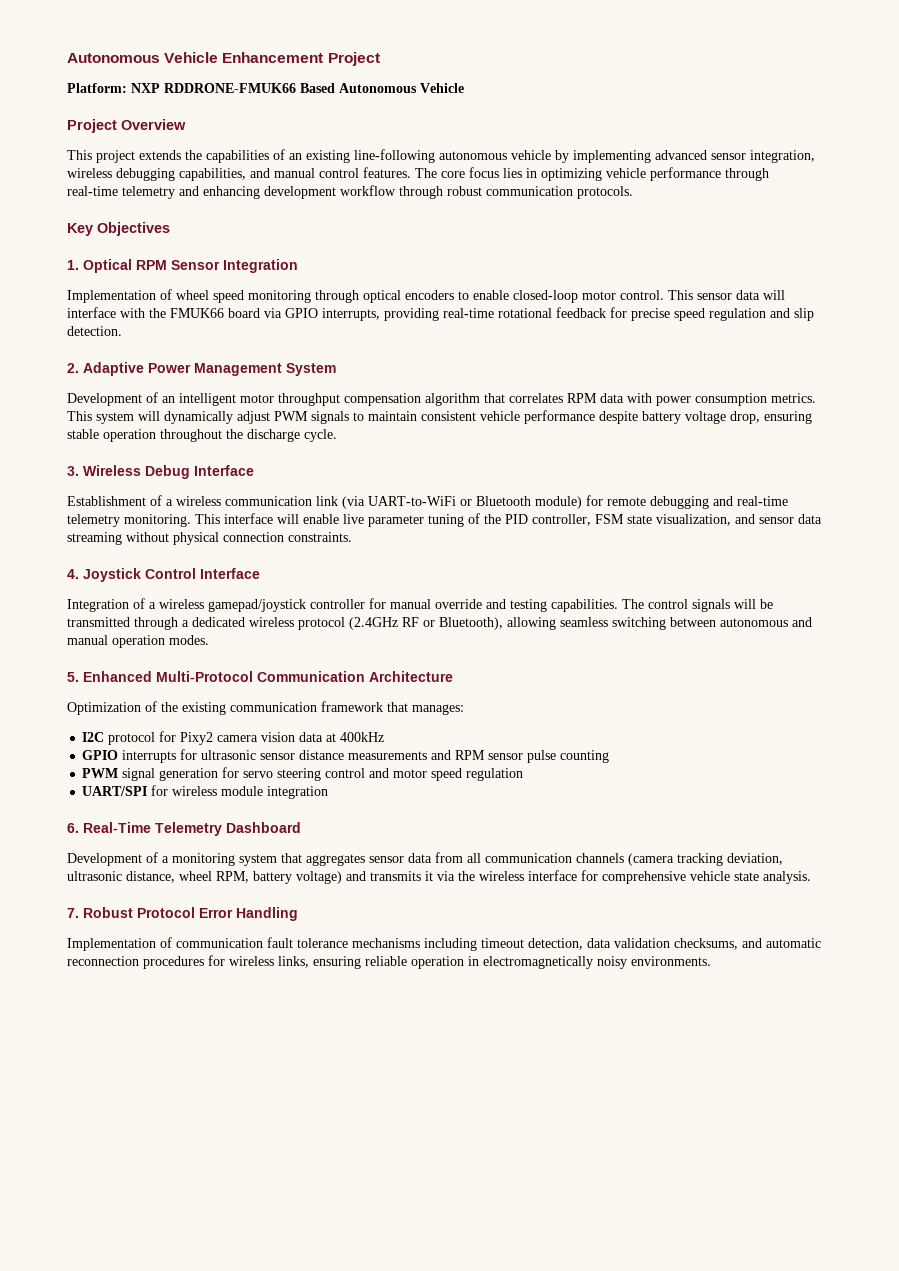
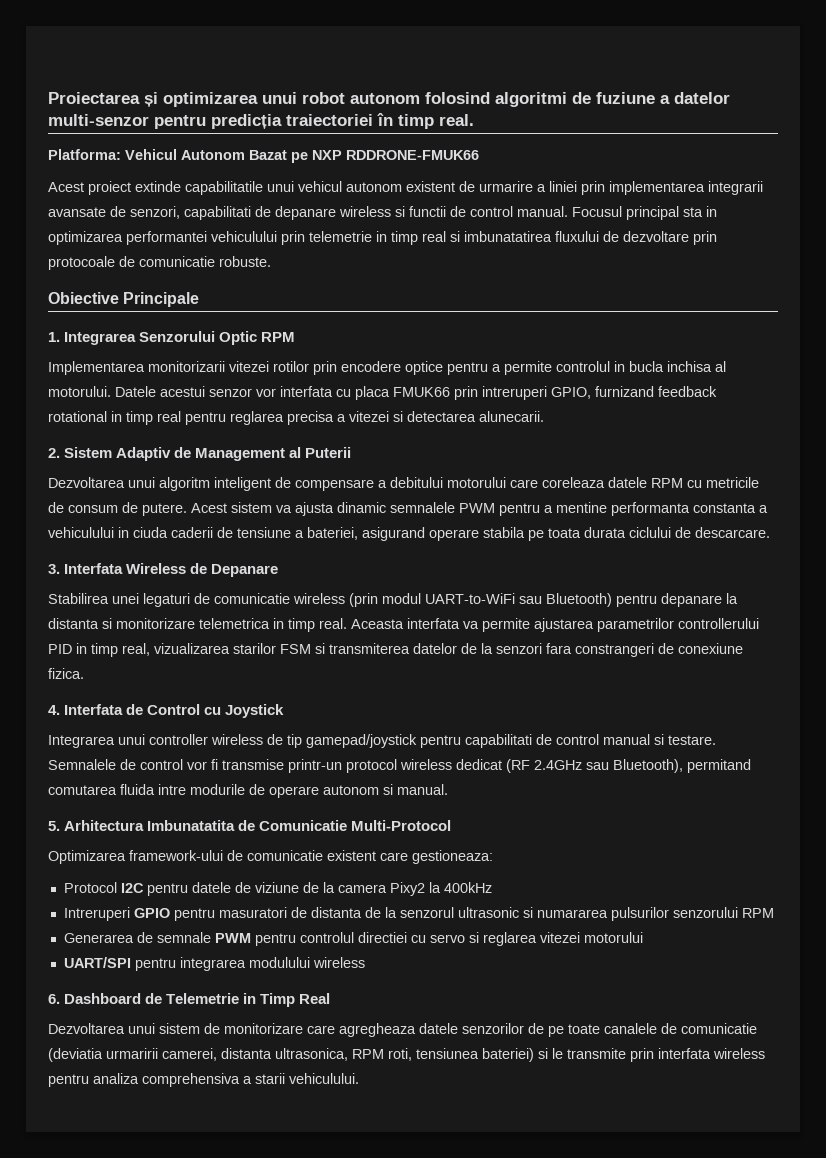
[67,52,380,66] [67,83,464,93] [67,119,186,133] [67,149,815,163] [67,167,769,181] [67,185,633,199] [67,222,170,236] [67,259,298,273] [67,289,785,303] [67,307,814,321] [67,326,122,336] [67,362,336,376] [67,392,816,406] [67,410,812,424] [67,429,337,442] [67,465,254,479] [67,495,788,509] [67,513,822,527] [67,532,352,545] [67,568,260,582] [67,598,773,612] [67,617,812,630] [67,635,209,648] [67,671,453,682] [67,701,464,715] [82,731,385,745] [82,749,610,763] [82,767,524,781] [82,785,329,799] Autonomous Vehicle Enhancement Project // Platform: NXP RDDRONE-FMUK66 Based Autonomous Vehicle // Project Overview // This project extends the capabilities of an existing line-following autonomous vehicle by implementing advanced sensor integration, wireless debugging capabilities, and manual control features. The core focus lies in optimizing vehicle performance through real-time telemetry and enhancing development workflow through robust communication protocols. // Key Objectives // 1. Optical RPM Sensor Integration // Implementation of wheel speed monitoring through optical encoders to enable closed-loop motor control. This sensor data will interface with the FMUK66 board via GPIO interrupts, providing real-time rotational feedback for precise speed regulation and slip detection. // 2. Adaptive Power Management System // Development of an intelligent motor throughput compensation algorithm that correlates RPM data with power consumption metrics. This system will dynamically adjust PWM signals to maintain consistent vehicle performance despite battery voltage drop, ensuring stable operation throughout the discharge cycle. // 3. Wireless Debug Interface // Establishment of a wireless communication link (via UART-to-WiFi or Bluetooth module) for remote debugging and real-time telemetry monitoring. This interface will enable live parameter tuning of the PID controller, FSM state visualization, and sensor data streaming without physical connection constraints. // 4. Joystick Control Interface // Integration of a wireless gamepad/joystick controller for manual override and testing capabilities. The control signals will be transmitted through a dedicated wireless protocol (2.4GHz RF or Bluetooth), allowing seamless switching between autonomous and manual operation modes. // 5. Enhanced Multi-Protocol Communication Architecture // Optimization of the existing communication framework that manages: // I2C protocol for Pixy2 camera vision data at 400kHz // GPIO interrupts for ultrasonic sensor distance measurements and RPM sensor pulse counting // PWM signal generation for servo steering control and motor speed regulation // UART/SPI for wireless module integration -> [48,92,730,107] [48,113,474,129] [48,149,479,163] [48,181,763,195] [48,206,717,220] [48,231,717,245] [48,256,271,270] [48,292,200,307] [48,331,296,345] [48,361,726,375] [48,386,717,400] [48,411,544,425] [48,447,352,461] [48,477,759,491] [48,502,768,516] [48,527,770,541] [48,563,279,577] [48,593,738,607] [48,618,759,632] [48,643,743,657] [48,668,84,679] [48,704,285,718] [48,734,716,748] [48,759,751,773] [48,784,448,798] [48,820,452,831] [48,850,493,864] [63,882,492,896] [63,907,774,921] [63,932,643,946] [63,957,365,971] Proiectarea și optimizarea unui robot autonom folosind algoritmi de fuziune a datelor multi-senzor pentru predicția traiectoriei în timp real. // Platforma: Vehicul Autonom Bazat pe NXP RDDRONE-FMUK66 // Acest proiect extinde capabilitatile unui vehicul autonom existent de urmarire a liniei prin implementarea integrarii avansate de senzori, capabilitati de depanare wireless si functii de control manual. Focusul principal sta in optimizarea performantei vehiculului prin telemetrie in timp real si imbunatatirea fluxului de dezvoltare prin protocoale de comunicatie robuste. // Obiective Principale // 1. Integrarea Senzorului Optic RPM // Implementarea monitorizarii vitezei rotilor prin encodere optice pentru a permite controlul in bucla inchisa al motorului. Datele acestui senzor vor interfata cu placa FMUK66 prin intreruperi GPIO, furnizand feedback rotational in timp real pentru reglarea precisa a vitezei si detectarea alunecarii. // 2. Sistem Adaptiv de Management al Puterii // Dezvoltarea unui algoritm inteligent de compensare a debitului motorului care coreleaza datele RPM cu metricile de consum de putere. Acest sistem va ajusta dinamic semnalele PWM pentru a mentine performanta constanta a vehiculului in ciuda caderii de tensiune a bateriei, asigurand operare stabila pe toata durata ciclului de descarcare. // 3. Interfata Wireless de Depanare // Stabilirea unei legaturi de comunicatie wireless (prin modul UART-to-WiFi sau Bluetooth) pentru depanare la distanta si monitorizare telemetrica in timp real. Aceasta interfata va permite ajustarea parametrilor controllerului PID in timp real, vizualizarea starilor FSM si transmiterea datelor de la senzori fara constrangeri de conexiune fizica. // 4. Interfata de Control cu Joystick // Integrarea unui controller wireless de tip gamepad/joystick pentru capabilitati de control manual si testare. Semnalele de control vor fi transmise printr-un protocol wireless dedicat (RF 2.4GHz sau Bluetooth), permitand comutarea fluida intre modurile de operare autonom si manual. // 5. Arhitectura Imbunatatita de Comunicatie Multi-Protocol // Optimizarea framework-ului de comunicatie existent care gestioneaza: // Protocol I2C pentru datele de viziune de la camera Pixy2 la 400kHz // Intreruperi GPIO pentru masuratori de distanta de la senzorul ultrasonic si numararea pulsurilor senzorului RPM // Generarea de semnale PWM pentru controlul directiei cu servo si reglarea vitezei motorului // UART/SPI pentru integrarea modulului wireless
[83,822,222,836] Real-Time Telemetry -> (60, 999) none
[67,852,783,866] [67,870,811,884] [67,907,298,921] [67,937,821,951] [67,955,711,969] // Development of a monitoring system that aggregates sensor data from all communication channels (camera tracking deviation, ultrasonic distance, wheel RPM, battery voltage) and transmits it via the wireless interface for comprehensive vehicle state analysis. // 7. Robust Protocol Error Handling // Implementation of communication fault tolerance mechanisms including timeout detection, data validation checksums, and automatic reconnection procedures for wireless links, ensuring reliable operation in electromagnetically noisy environments. -> [145,993,331,1007] [48,1023,757,1037] [48,1048,765,1062] [48,1073,359,1087] de Telemetrie in Timp Real // Dezvoltarea unui sistem de monitorizare care agregheaza datele senzorilor de pe toate canalele de comunicatie (deviatia urmaririi camerei, distanta ultrasonica, RPM roti, tensiunea bateriei) si le transmite prin interfata wireless pentru analiza comprehensiva a starii vehiculului.

